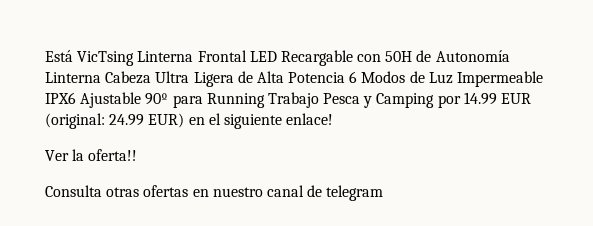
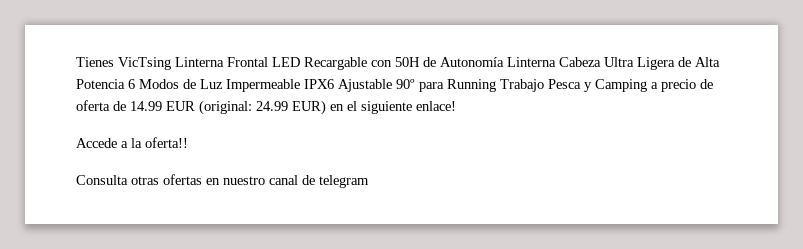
[45,50,73,62] Está -> [76,57,114,67] Tienes
[437,95,461,108] por -> [651,79,713,92] [76,100,126,111] a precio de oferta de
[45,150,69,161] Ver -> [76,138,128,148] Accede a

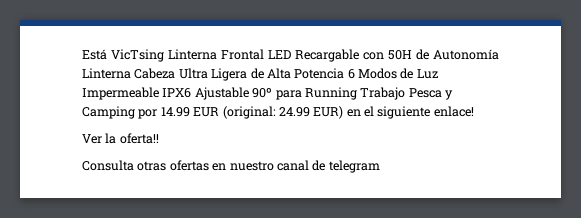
[76,57,114,67] Tienes -> [82,49,107,60] Está
[651,79,713,92] [76,100,126,111] a precio de oferta de -> [138,109,158,119] por
[76,138,128,148] Accede a -> [82,134,102,144] Ver

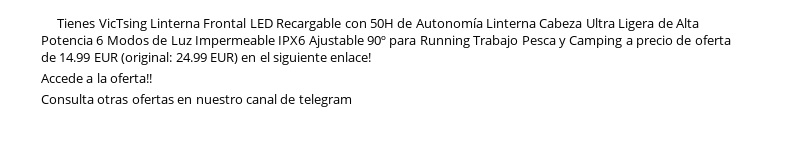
[82,49,107,60] Está -> [57,18,96,28] Tienes
[138,109,158,119] por -> [625,35,731,48] [41,52,56,62] a precio de oferta de
[82,134,102,144] Ver -> [41,73,94,83] Accede a

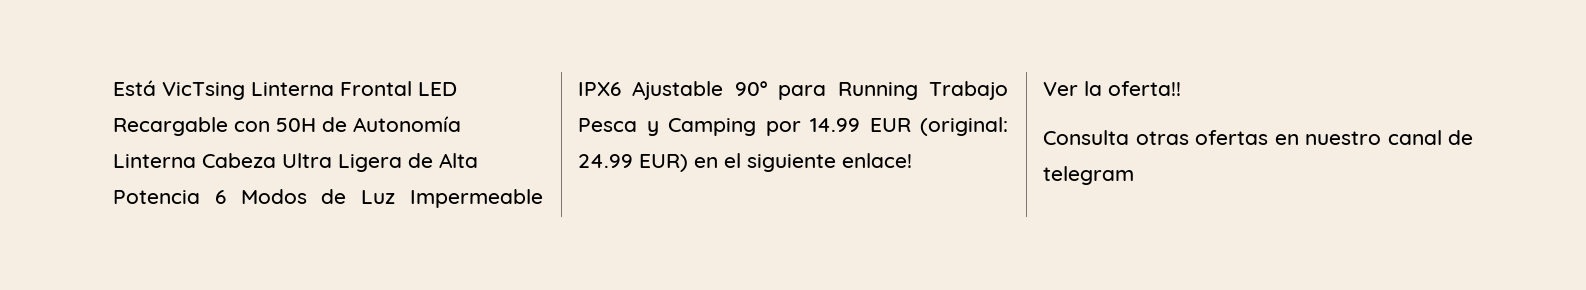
[57,18,96,28] Tienes -> [113,80,156,96] Está
[625,35,731,48] [41,52,56,62] a precio de oferta de -> [765,121,801,136] por
[41,73,94,83] Accede a -> [1043,82,1078,96] Ver

